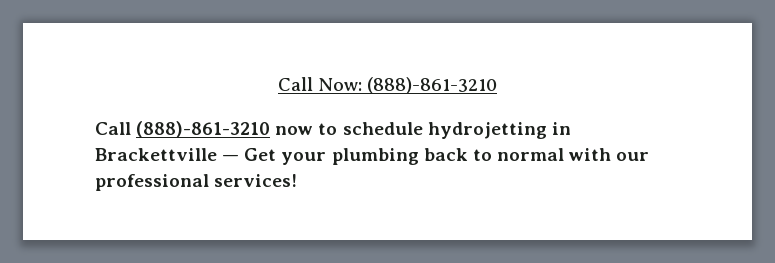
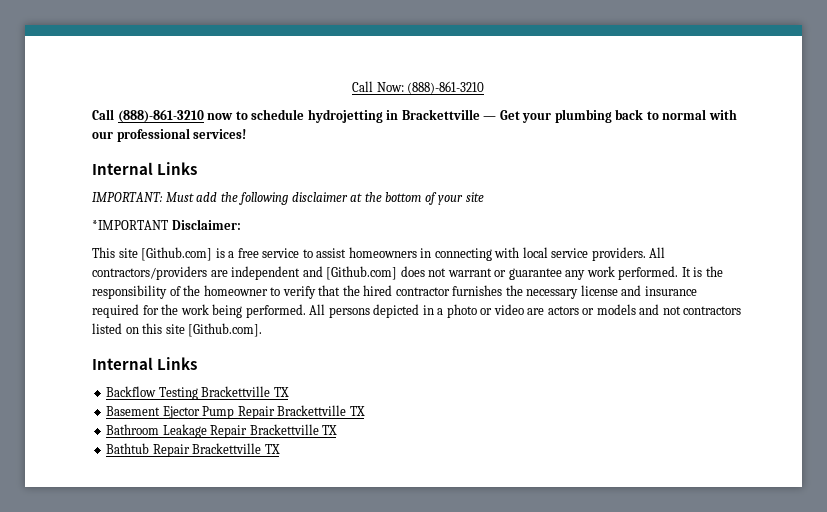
(298, 180) none -> [92,162,198,175] [92,192,484,205] [92,219,241,230] [92,247,666,261] [92,266,723,280] [92,285,697,299] [92,304,742,318] [92,323,263,337] [92,357,198,370] [106,386,289,400] [106,405,365,419] [106,424,338,438] [106,443,280,457] // Internal Links // IMPORTANT: Must add the following disclaimer at the bottom of your site // *IMPORTANT Disclaimer: // This site [Github.com] is a free service to assist homeowners in connecting with local service providers. All contractors/providers are independent and [Github.com] does not warrant or guarantee any work performed. It is the responsibility of the homeowner to verify that the hired contractor furnishes the necessary license and insurance required for the work being performed. All persons depicted in a photo or video are actors or models and not contractors listed on this site [Github.com]. // Internal Links // Backflow Testing Brackettville TX // Basement Ejector Pump Repair Brackettville TX // Bathroom Leakage Repair Brackettville TX // Bathtub Repair Brackettville TX

